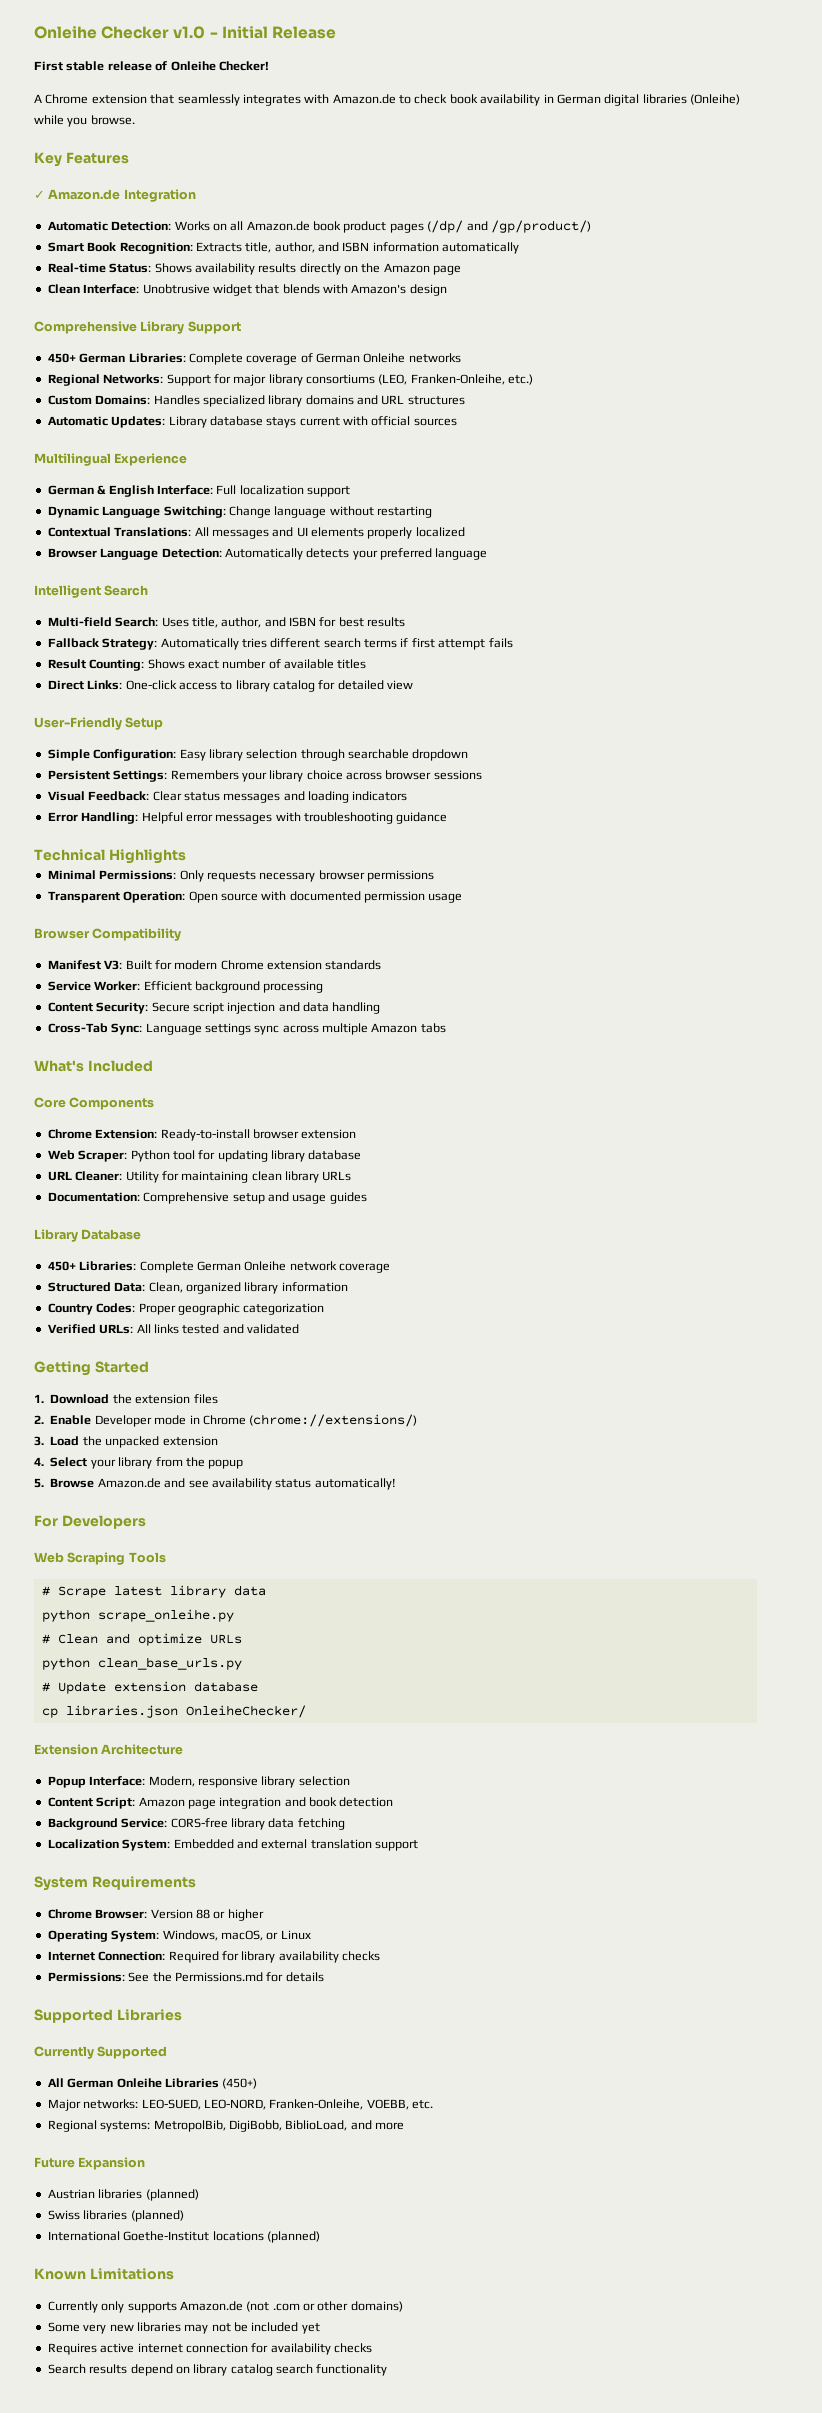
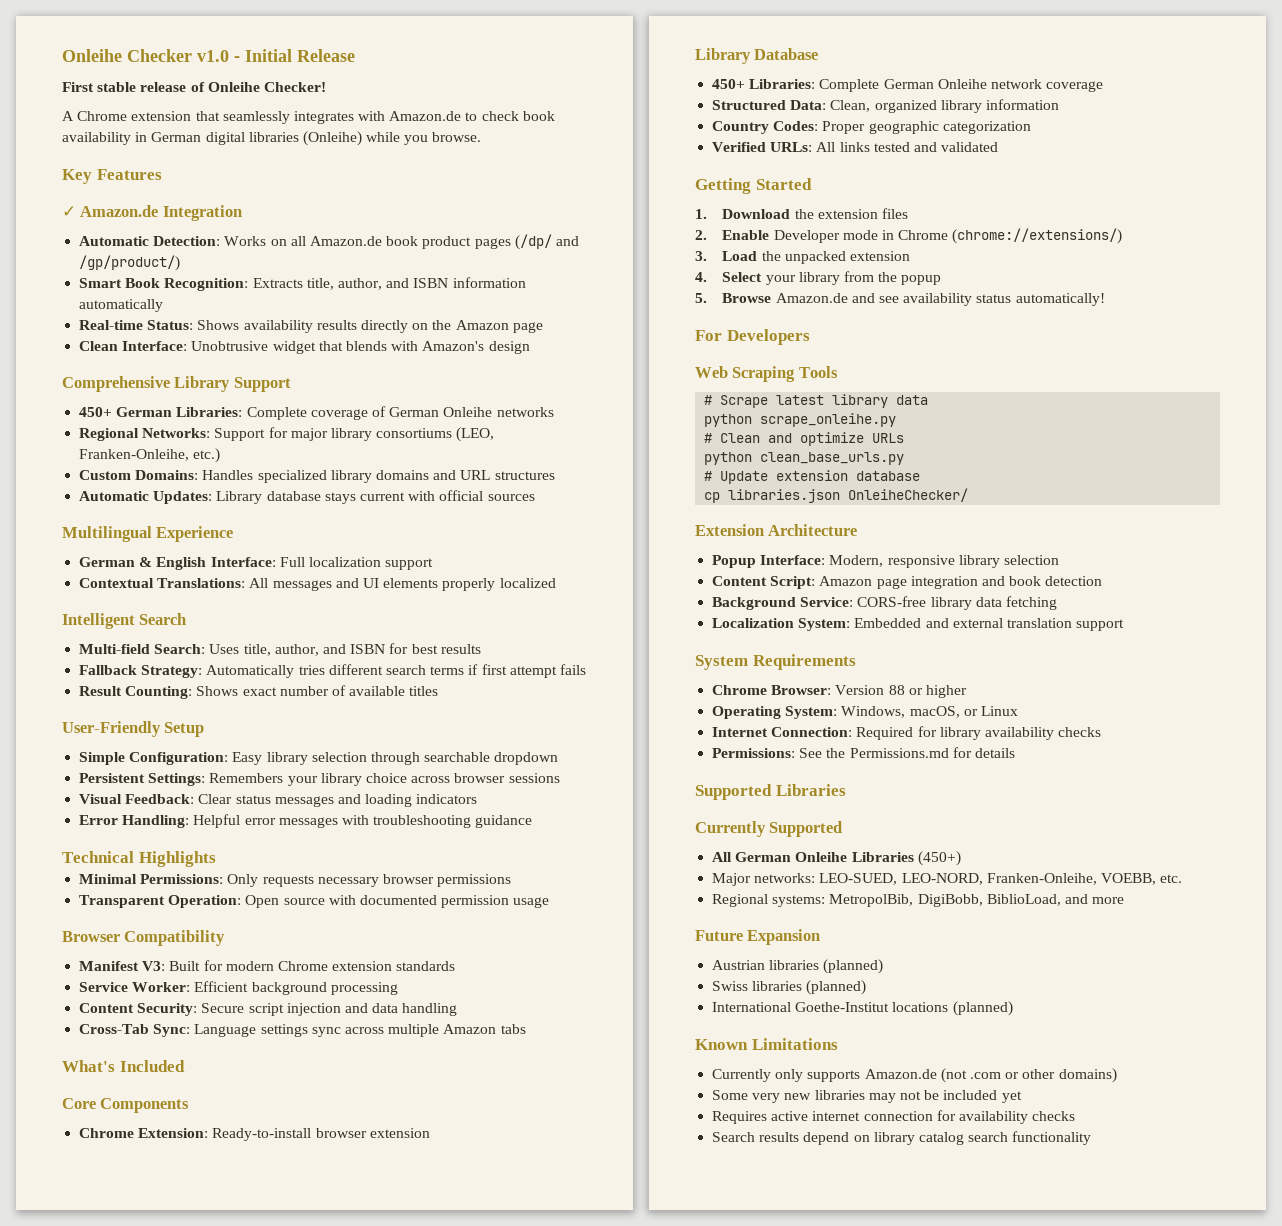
[47,506,432,518] // Dynamic Language Switching: Change language without restarting -> (434, 564) none
[47,548,488,560] // Browser Language Detection: Automatically detects your preferred language -> (556, 583) none
[47,680,414,692] // Direct Links: One-click access to library catalog for detailed view -> (439, 691) none
[47,1150,362,1162] [47,1171,352,1183] [47,1192,367,1204] // Web Scraper: Python tool for updating library database // URL Cleaner: Utility for maintaining clean library URLs // Documentation: Comprehensive setup and usage guides -> (430, 1133) none

